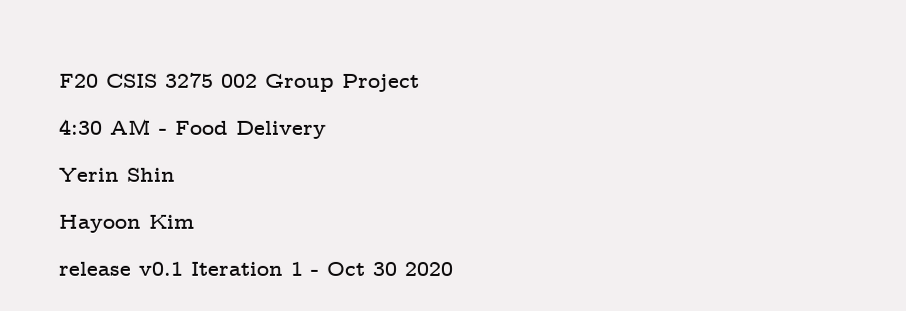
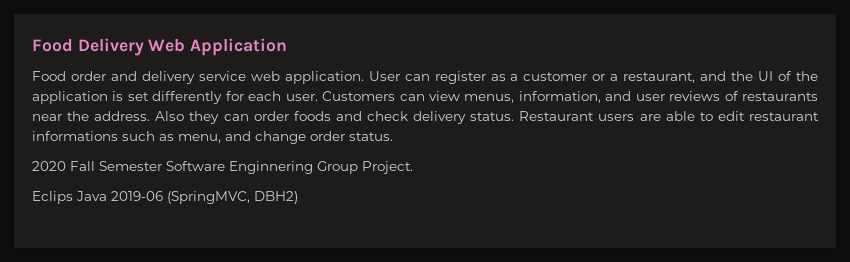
[59,72,420,92] [59,118,327,139] [58,167,175,182] [58,214,194,233] [58,261,453,276] F20 CSIS 3275 002 Group Project // 4:30 AM - Food Delivery // Yerin Shin // Hayoon Kim // release v0.1 Iteration 1 - Oct 30 2020 -> [32,38,288,56] [32,71,819,84] [32,91,818,104] [32,111,819,124] [32,131,393,144] [32,161,413,174] [32,191,298,204] Food Delivery Web Application // Food order and delivery service web application. User can register as a customer or a restaurant, and the UI of the application is set differently for each user. Customers can view menus, information, and user reviews of restaurants near the address. Also they can order foods and check delivery status. Restaurant users are able to edit restaurant informations such as menu, and change order status. // 2020 Fall Semester Software Enginnering Group Project. // Eclips Java 2019-06 (SpringMVC, DBH2)

